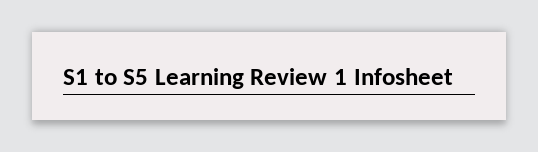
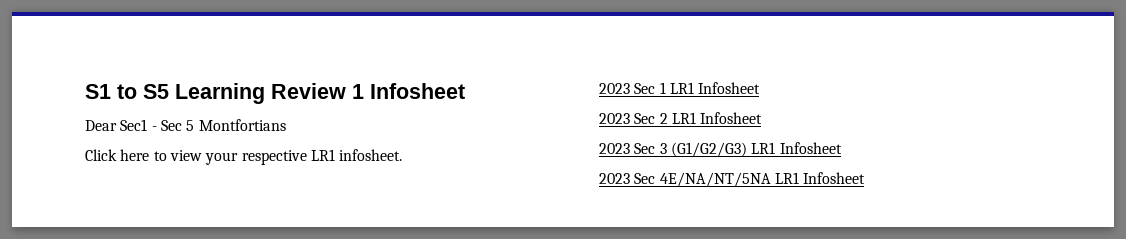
(453, 76) none -> [85,119,286,131] [85,149,403,165] [599,82,761,94] [599,112,763,124] [599,142,842,157] [599,172,866,187] // Dear Sec1 - Sec 5 Montfortians // Click here to view your respective LR1 infosheet. // 2023 Sec 1 LR1 Infosheet // 2023 Sec 2 LR1 Infosheet // 2023 Sec 3 (G1/G2/G3) LR1 Infosheet // 2023 Sec 4E/NA/NT/5NA LR1 Infosheet

